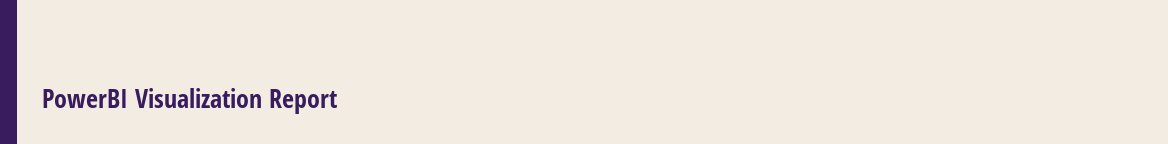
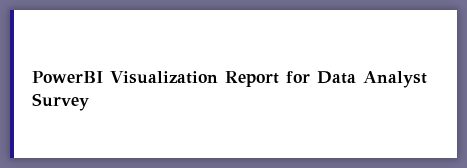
(338, 101) none -> [286,71,427,88] [32,93,89,111] for Data Analyst Survey

